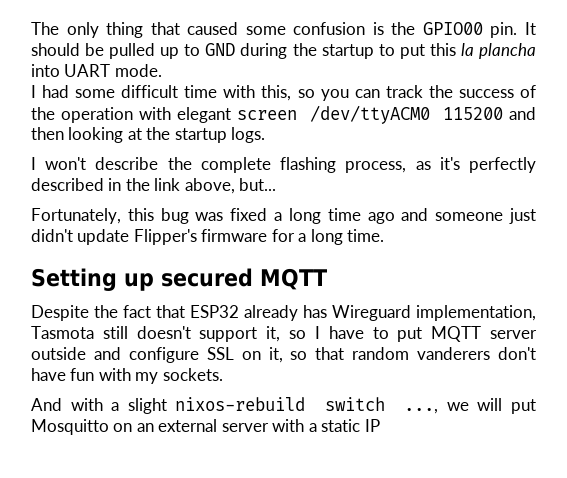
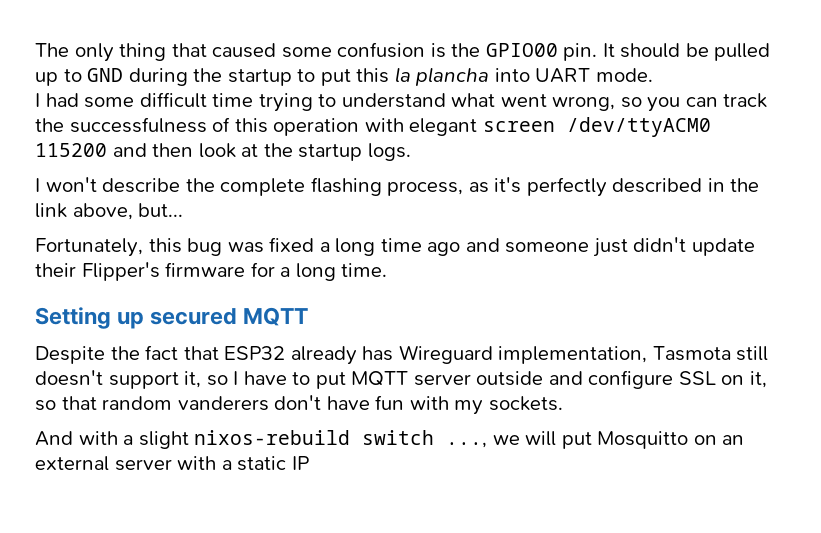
[223,85,292,101] with this, -> [258,93,616,112] trying to understand what went wrong,
[458,85,537,98] [31,107,55,120] success of the -> [69,117,268,133] successfulness of this
[68,127,124,143] looking -> [198,143,236,158] look
(130, 237) none -> [35,263,76,277] their

